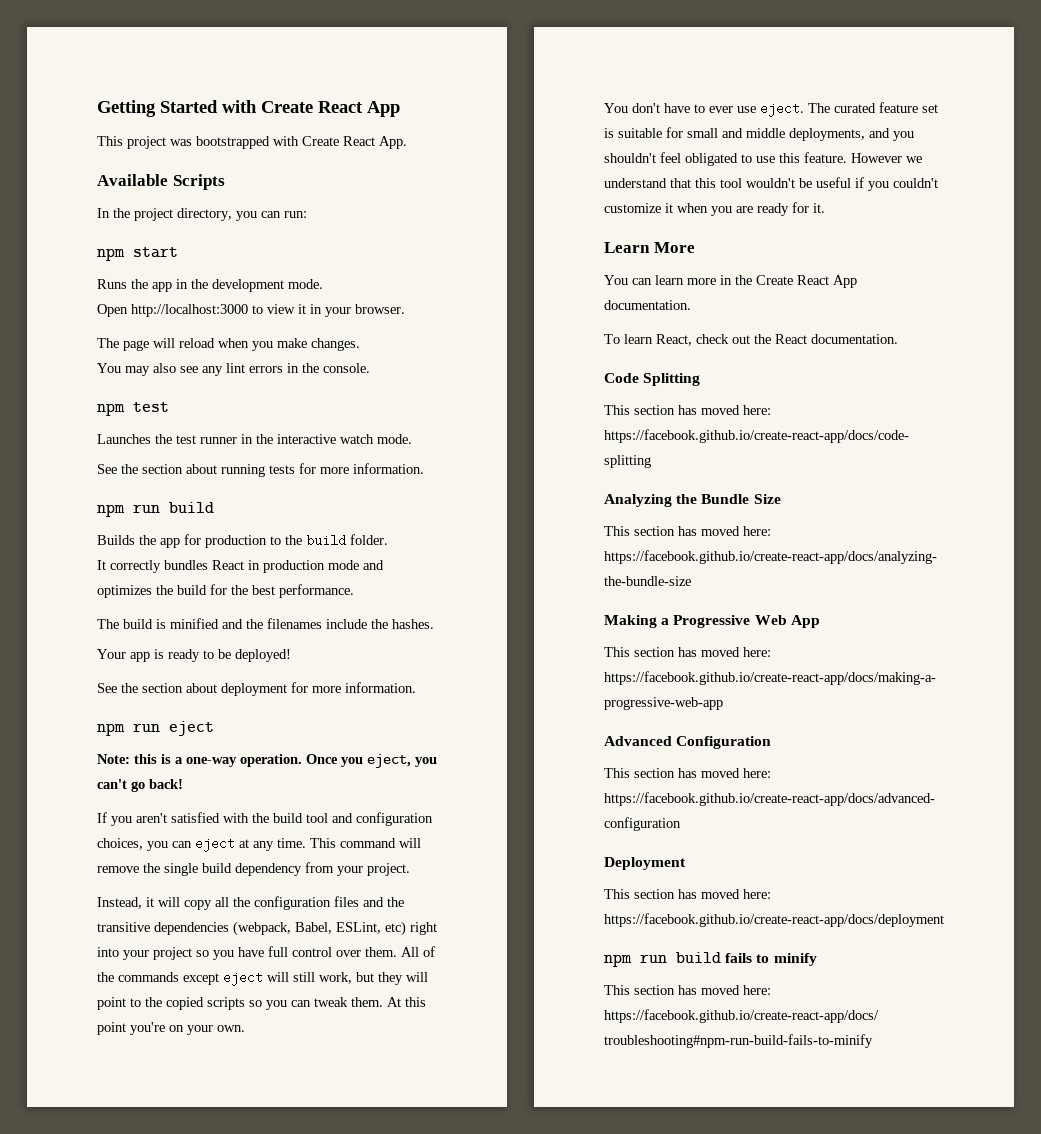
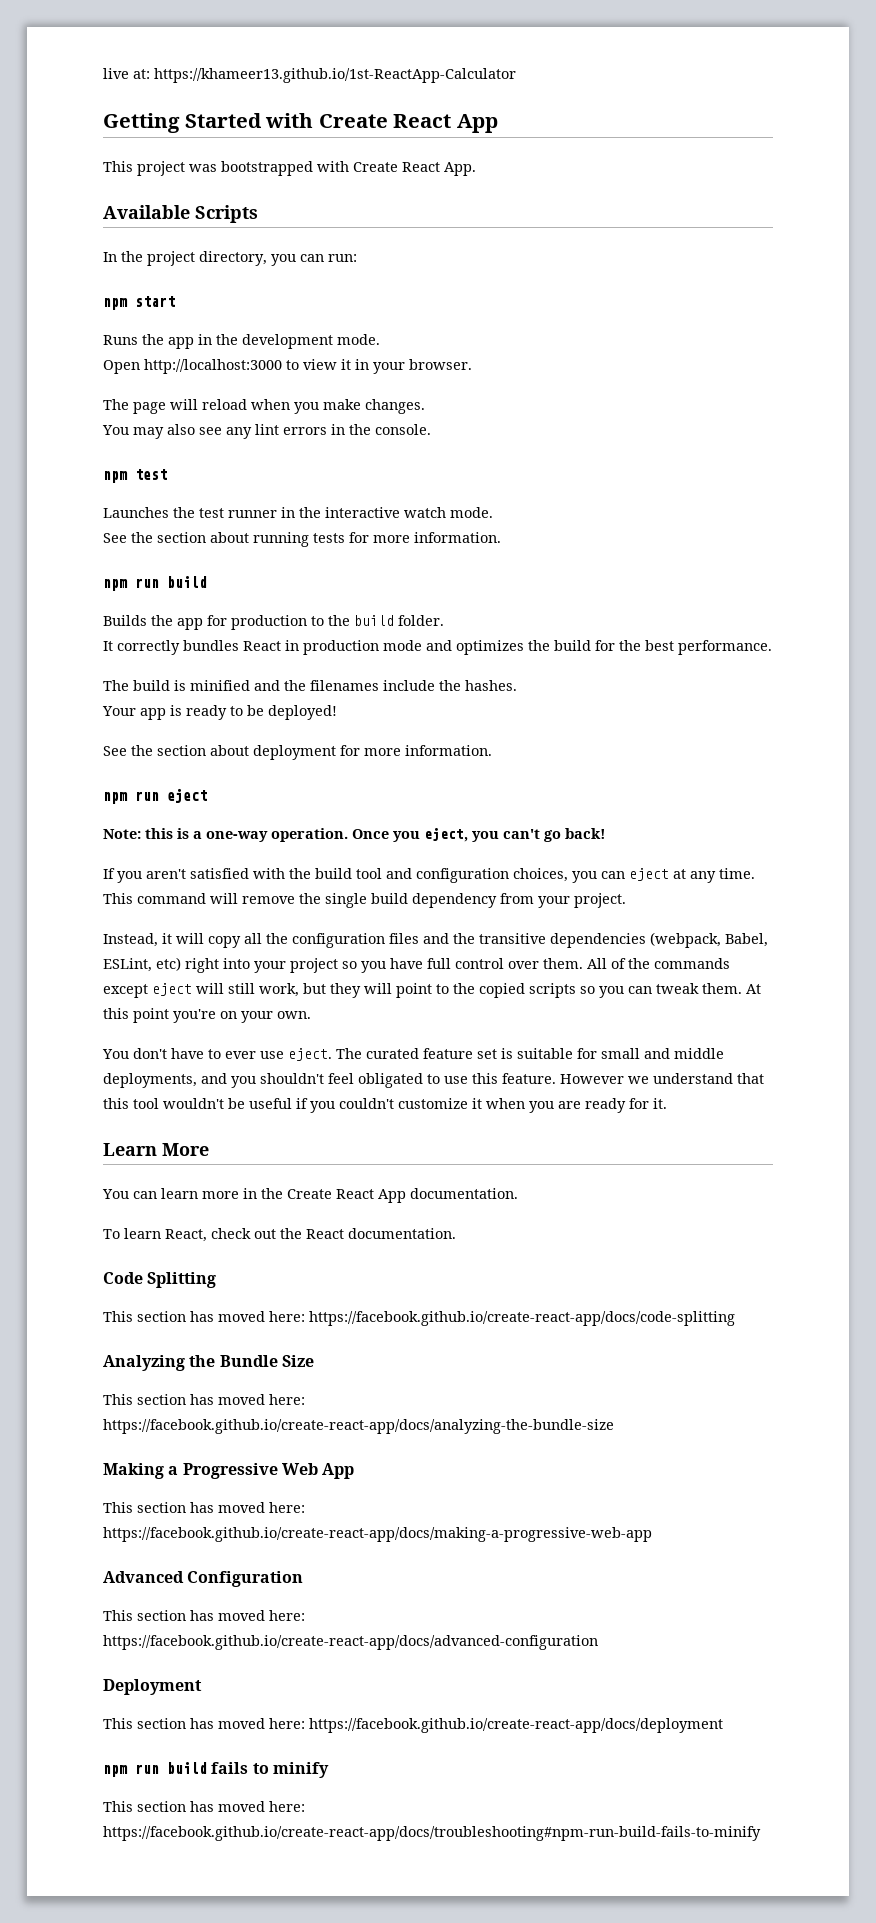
(97, 108) none -> [103,68,516,83] live at: https://khameer13.github.io/1st-ReactApp-Calculator //

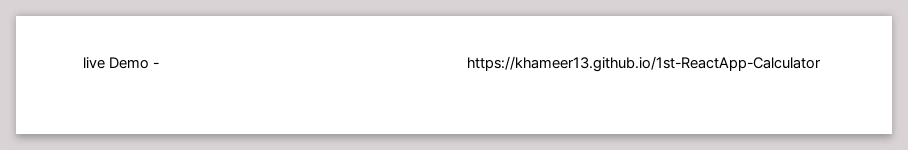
[133,69,150,79] at: -> [109,57,160,69] Demo -
[103,113,498,133] [103,161,476,176] [103,205,258,223] [103,251,357,266] [103,296,175,310] [103,334,380,349] [103,359,472,374] [103,399,425,414] [102,424,431,439] [103,469,167,483] [103,507,493,518] [103,532,501,547] [103,576,207,591] [103,615,444,630] [103,640,772,655] [103,680,517,691] [102,705,337,720] [103,745,492,760] [103,788,207,804] [103,828,606,842] [103,868,755,883] [103,893,626,908] [103,932,768,948] [103,957,730,973] [103,983,761,998] [103,1008,311,1023] [102,1048,724,1061] [103,1073,764,1088] [103,1098,667,1113] [103,1143,209,1156] [102,1188,518,1203] [103,1228,456,1242] [103,1272,217,1288] [103,1311,735,1326] [103,1355,314,1371] [103,1394,305,1405] [103,1419,614,1434] [103,1463,355,1479] [103,1502,305,1513] [103,1527,652,1542] [103,1571,304,1587] [103,1610,305,1621] [103,1635,598,1650] [103,1679,202,1695] [103,1718,723,1733] [103,1762,329,1778] [103,1801,305,1812] [103,1826,761,1841] // Getting Started with Create React App // This project was bootstrapped with Create React App. // Available Scripts // In the project directory, you can run: // npm start // Runs the app in the development mode. // Open http://localhost:3000 to view it in your browser. // The page will reload when you make changes. // You may also see any lint errors in the console. // npm test // Launches the test runner in the interactive watch mode. // See the section about running tests for more information. // npm run build // Builds the app for production to the build folder. // It correctly bundles React in production mode and optimizes the build for the best performance. // The build is minified and the filenames include the hashes. // Your app is ready to be deployed! // See the section about deployment for more information. // npm run eject // Note: this is a one-way operation. Once you eject, you can't go back! // If you aren't satisfied with the build tool and configuration choices, you can eject at any time. This command will remove the single build dependency from your project. // Instead, it will copy all the configuration files and the transitive dependencies (webpack, Babel, ESLint, etc) right into your project so you have full control over them. All of the commands except eject will still work, but they will point to the copied scripts so you can tweak them. At this point you're on your own. // You don't have to ever use eject. The curated feature set is suitable for small and middle deployments, and you shouldn't feel obligated to use this feature. However we understand that this tool wouldn't be useful if you couldn't customize it when you are ready for it. // Learn More // You can learn more in the Create React App documentation. // To learn React, check out the React documentation. // Code Splitting // This section has moved here: https://facebook.github.io/create-react-app/docs/code-splitting // Analyzing the Bundle Size // This section has moved here: https://facebook.github.io/create-react-app/docs/analyzing-the-bundle-size // Making a Progressive Web App // This section has moved here: https://facebook.github.io/create-react-app/docs/making-a-progressive-web-app // Advanced Configuration // This section has moved here: https://facebook.github.io/create-react-app/docs/advanced-configuration // Deployment // This section has moved here: https://facebook.github.io/create-react-app/docs/deployment // npm run build fails to minify // This section has moved here: https://facebook.github.io/create-react-app/docs/troubleshooting#npm-run-build-fails-to-minify -> (821, 64) none

